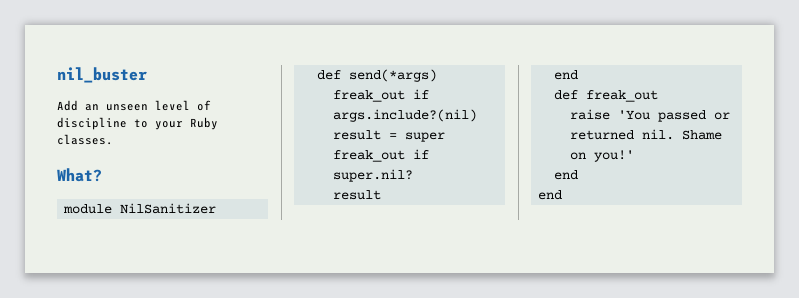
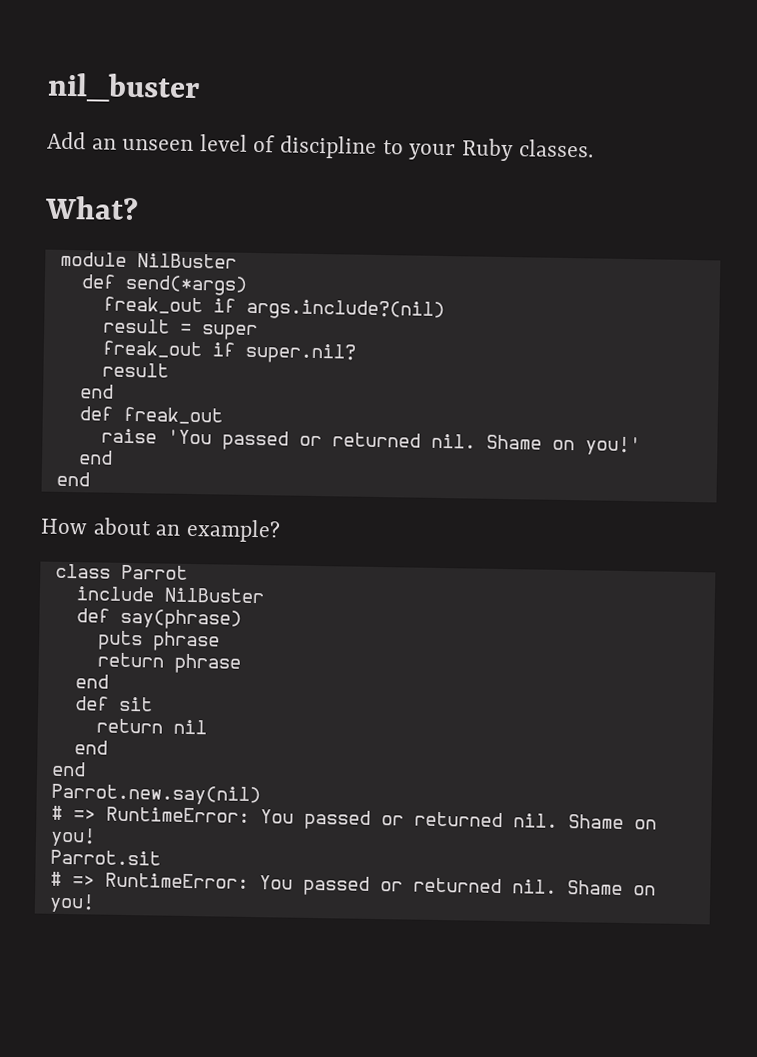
[119,203,216,214] NilSanitizer -> [136,253,237,269] NilBuster
(562, 195) none -> [40,517,281,543] [54,563,188,580] [75,586,265,604] [75,608,242,630] [97,630,220,652] [96,652,241,674] [74,674,109,689] [74,696,153,712] [95,718,207,735] [73,740,108,755] [50,761,86,777] [50,783,261,806] [50,805,657,830] [49,827,96,847] [49,849,161,866] [49,871,656,896] [48,893,95,913] // How about an example? // class Parrot // include NilBuster // def say(phrase) // puts phrase // return phrase // end // def sit // return nil // end // end // Parrot.new.say(nil) // # => RuntimeError: You passed or returned nil. Shame on you! // Parrot.sit // # => RuntimeError: You passed or returned nil. Shame on you!

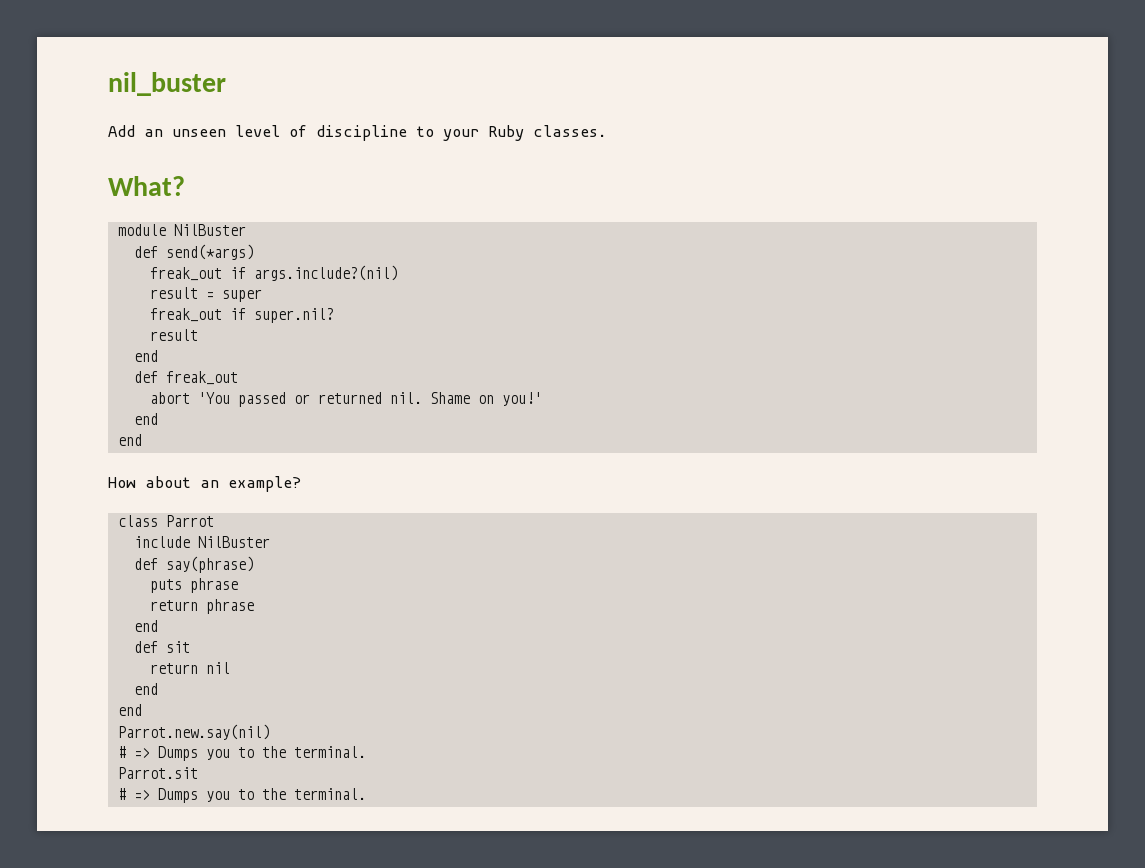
[100,428,157,444] raise -> [149,392,190,404] abort
[105,806,657,830] [49,827,96,847] [49,849,161,866] [49,871,656,896] [48,893,95,913] RuntimeError: You passed or returned nil. Shame on you! // Parrot.sit // # => RuntimeError: You passed or returned nil. Shame on you! -> [157,746,366,761] [117,767,198,779] [117,788,366,803] Dumps you to the terminal. // Parrot.sit // # => Dumps you to the terminal.

